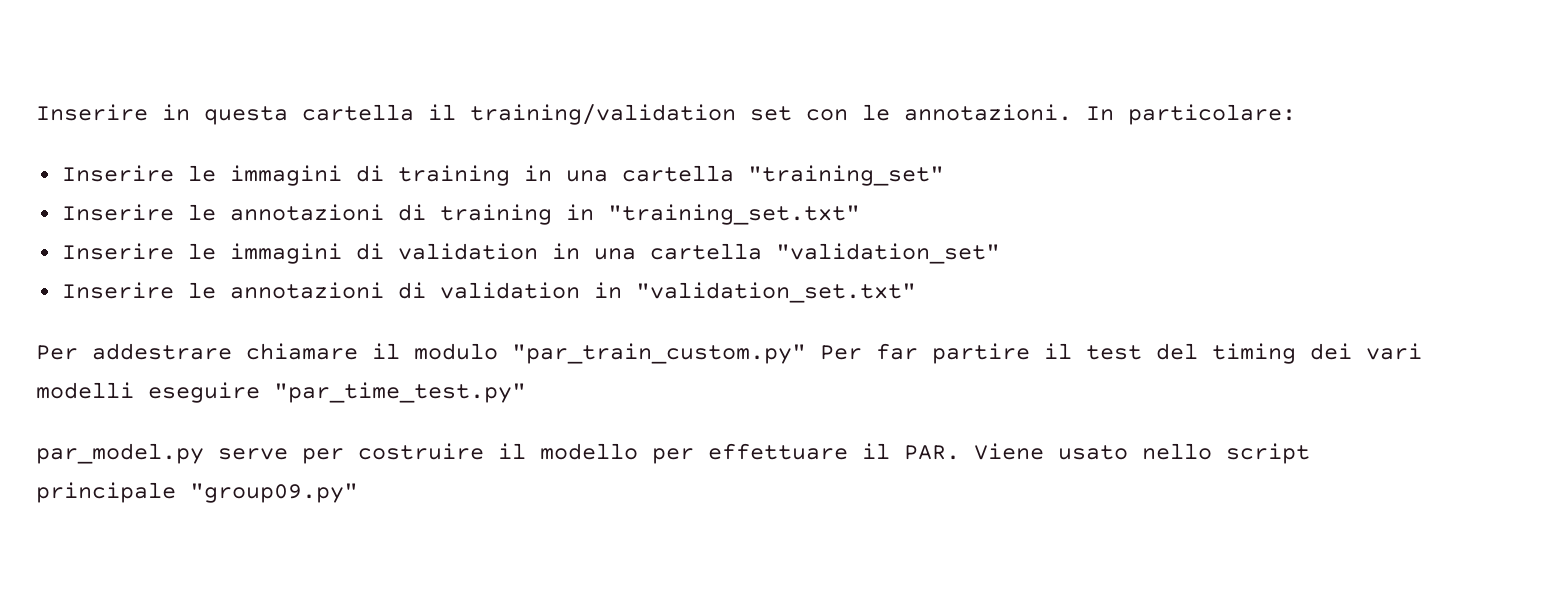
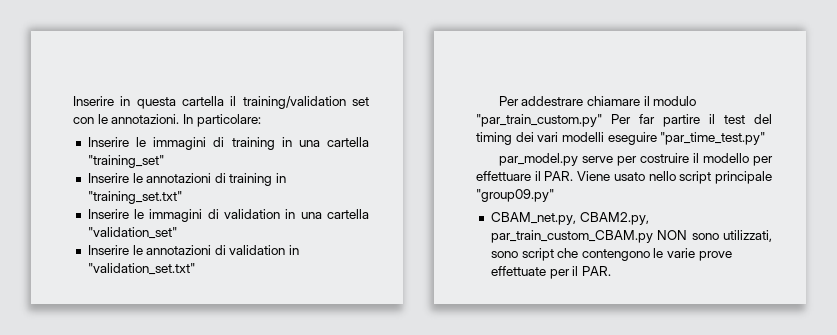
(358, 493) none -> [490,212,649,225] [490,230,772,243] [490,248,732,261] [490,266,611,279] // CBAM_net.py, CBAM2.py, par_train_custom_CBAM.py NON sono utilizzati, sono script che contengono le varie prove effettuate per il PAR.

